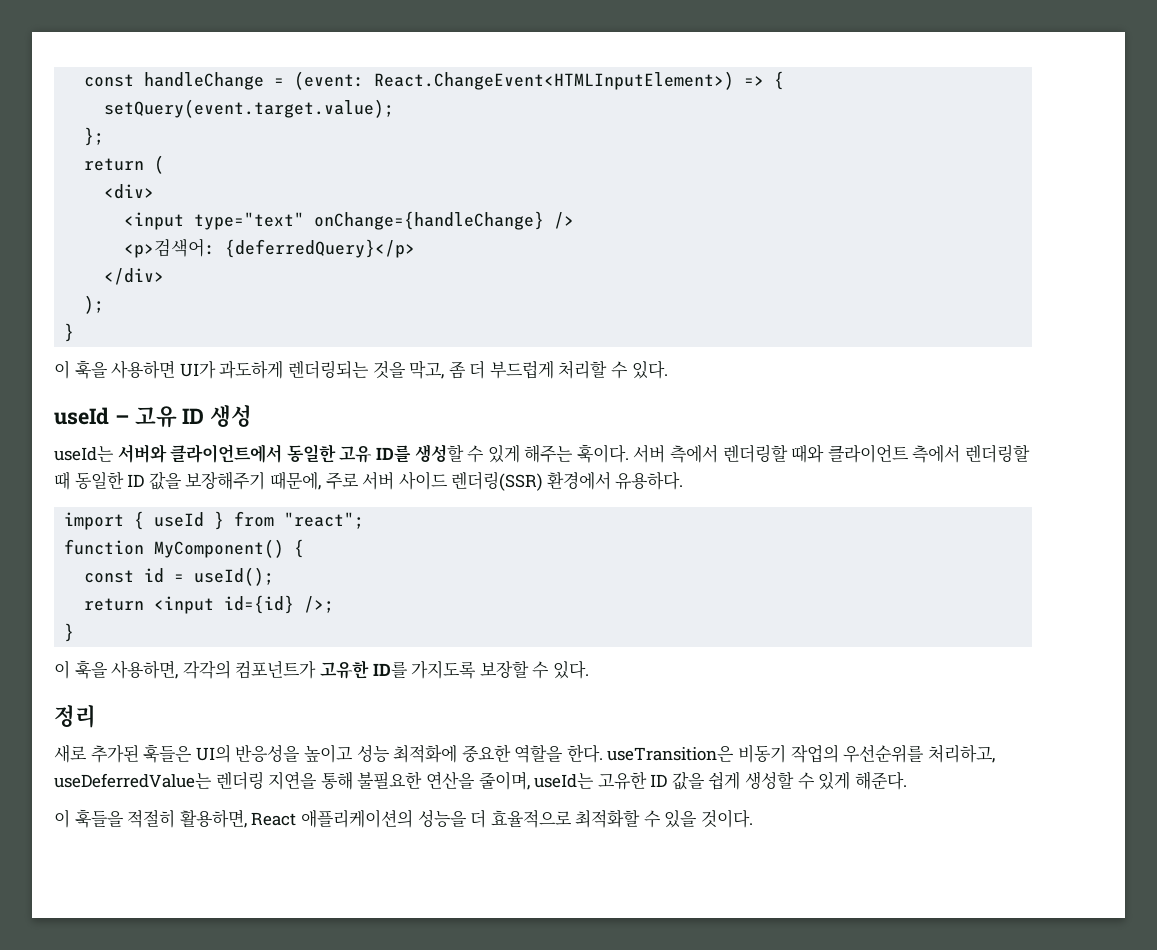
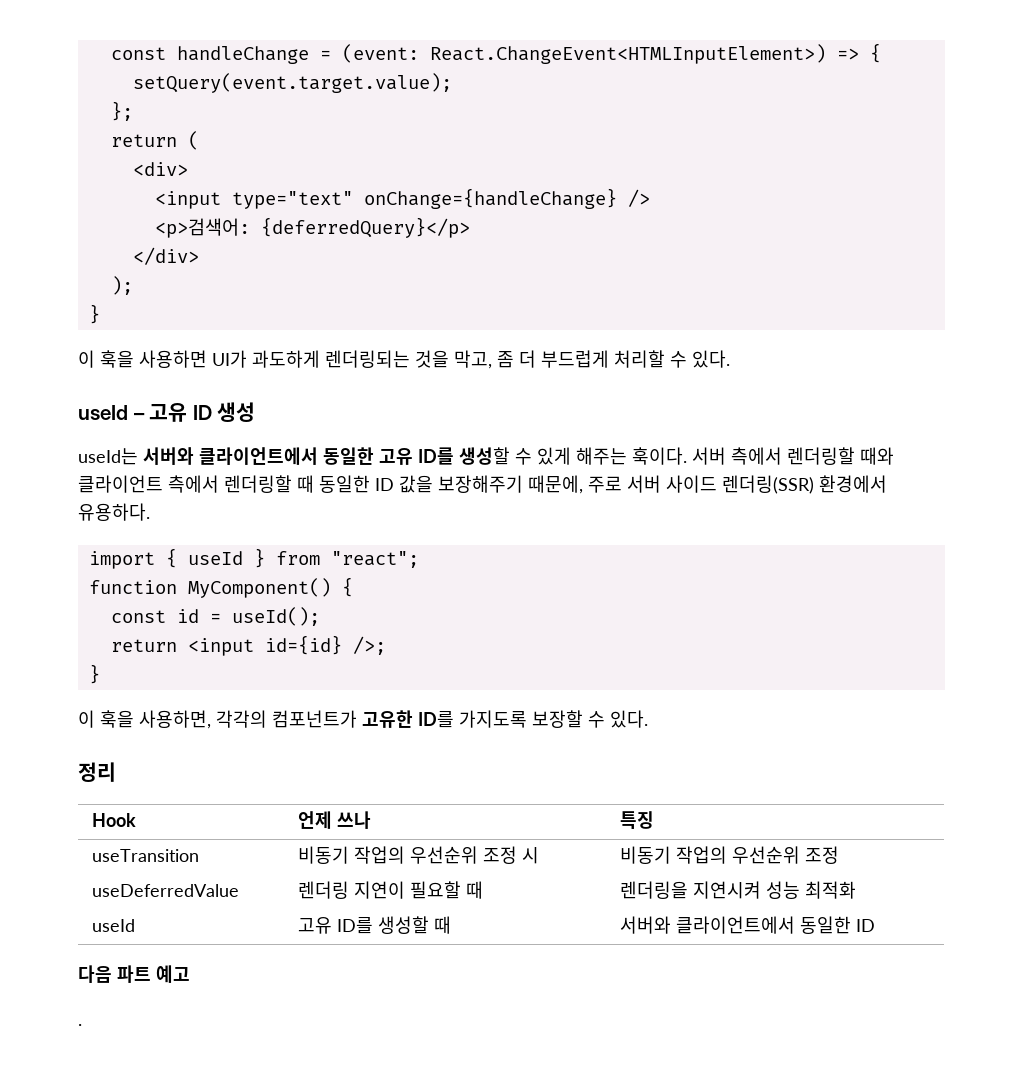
[54,744,995,763] [54,771,907,790] [54,809,754,828] // 새로 추가된 훅들은 UI의 반응성을 높이고 성능 최적화에 중요한 역할을 한다. useTransition은 비동기 작업의 우선순위를 처리하고, useDeferredValue는 렌더링 지연을 통해 불필요한 연산을 줄이며, useId는 고유한 ID 값을 쉽게 생성할 수 있게 해준다. // 이 훅들을 적절히 활용하면, React 애플리케이션의 성능을 더 효율적으로 최적화할 수 있을 것이다. -> [91,813,136,827] [297,811,371,829] [619,811,654,829] [91,849,199,862] [297,846,539,864] [619,846,839,864] [91,884,239,897] [297,881,483,899] [619,881,856,899] [91,919,135,932] [297,916,451,934] [619,916,875,934] [78,965,190,983] [78,1024,82,1026] // Hook | 언제 쓰나 | 특징 // useTransition | 비동기 작업의 우선순위 조정 시 | 비동기 작업의 우선순위 조정 // useDeferredValue | 렌더링 지연이 필요할 때 | 렌더링을 지연시켜 성능 최적화 // useId | 고유 ID를 생성할 때 | 서버와 클라이언트에서 동일한 ID // 다음 파트 예고 // .

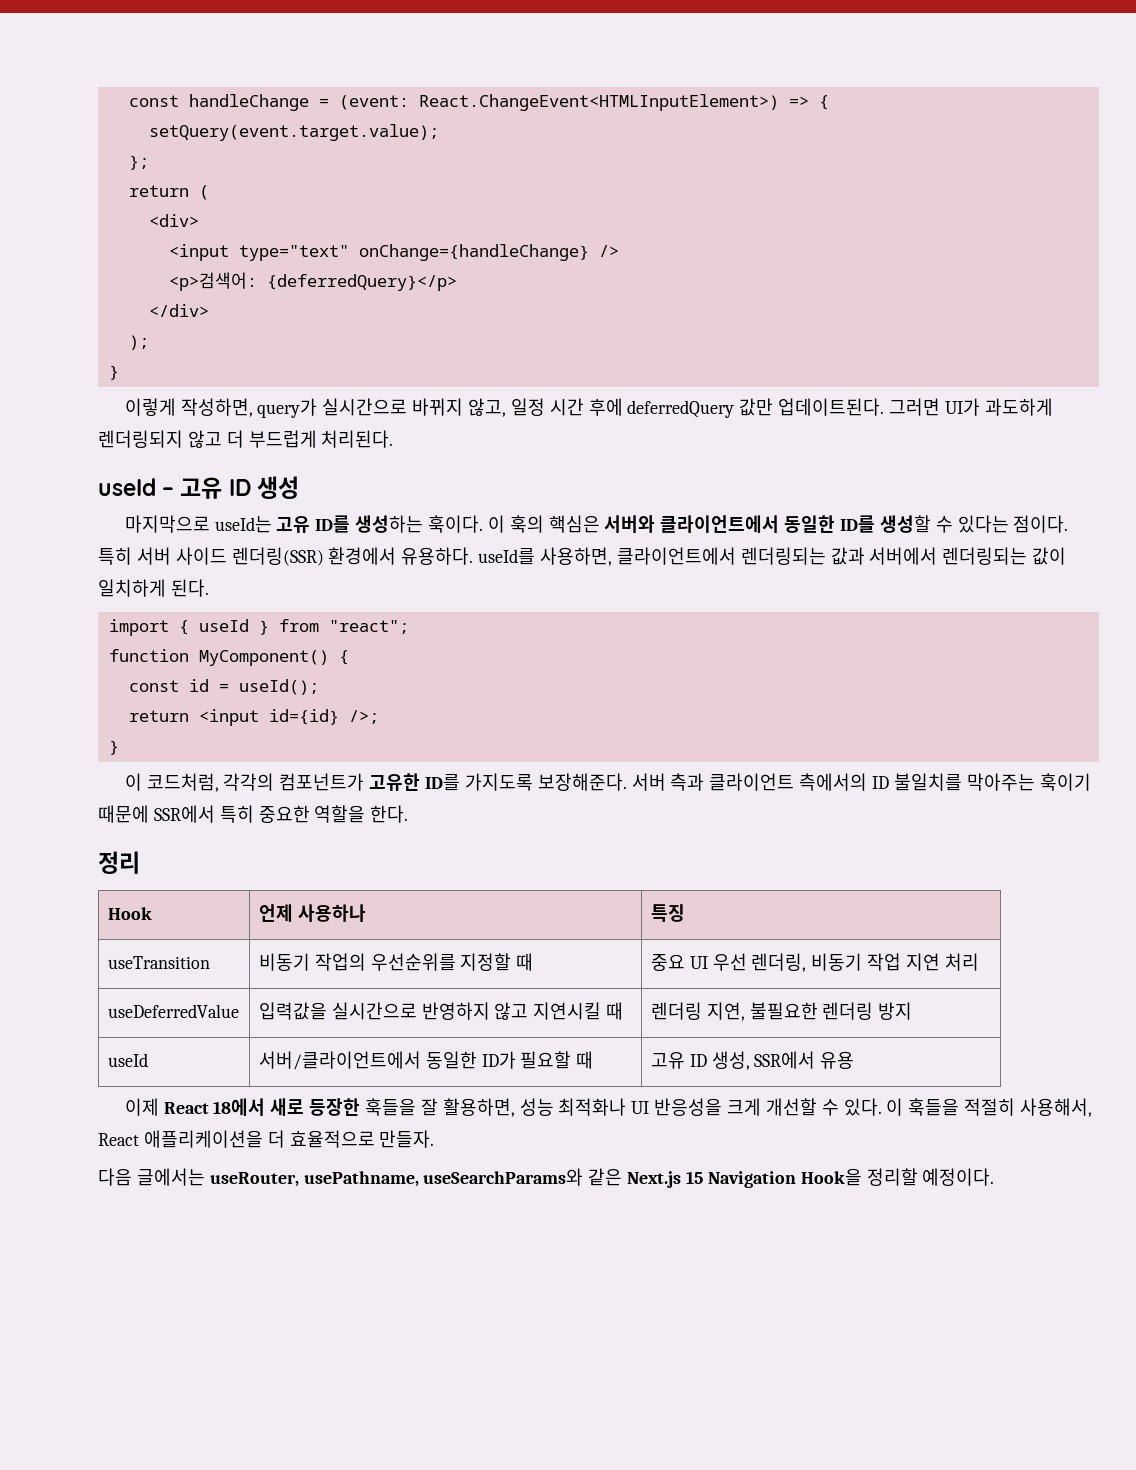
[78,350,730,369] 이 훅을 사용하면 UI가 과도하게 렌더링되는 것을 막고, 좀 더 부드럽게 처리할 수 있다. -> [124,398,1053,418] [98,430,394,448] 이렇게 작성하면, query가 실시간으로 바뀌지 않고, 일정 시간 후에 deferredQuery 값만 업데이트된다. 그러면 UI가 과도하게 렌더링되지 않고 더 부드럽게 처리된다.
[78,447,413,465] useId는 서버와 클라이언트에서 동일한 고유 -> [124,515,836,533] 마지막으로 useId는 고유 ID를 생성하는 훅이다. 이 훅의 핵심은 서버와 클라이언트에서 동일한
[537,447,894,465] [78,475,622,494] 있게 해주는 훅이다. 서버 측에서 렌더링할 때와 클라이언트 측에서 렌더링할 때 동일한 ID 값을 보장해주기 때문에, 주로 -> [957,515,1069,533] [98,547,132,565] 있다는 점이다. 특히
(150, 512) none -> [478,547,1067,566] [98,579,209,597] useId를 사용하면, 클라이언트에서 렌더링되는 값과 서버에서 렌더링되는 값이 일치하게 된다.
[100,710,211,729] 훅을 사용하면, -> [146,773,219,792] 코드처럼,
[532,710,648,728] 보장할 수 있다. -> [537,773,1091,791] [98,805,409,823] 보장해준다. 서버 측과 클라이언트 측에서의 ID 불일치를 막아주는 훅이기 때문에 SSR에서 특히 중요한 역할을 한다.
[336,811,371,829] 쓰나 -> [297,904,366,922] 사용하나
[409,846,539,864] [619,846,839,864] [91,884,239,897] [297,881,483,899] [619,881,856,899] [91,919,135,932] [297,916,451,934] [619,916,875,934] [78,965,190,983] [78,1024,82,1026] 우선순위 조정 시 | 비동기 작업의 우선순위 조정 // useDeferredValue | 렌더링 지연이 필요할 때 | 렌더링을 지연시켜 성능 최적화 // useId | 고유 ID를 생성할 때 | 서버와 클라이언트에서 동일한 ID // 다음 파트 예고 // . -> [370,953,534,971] [650,953,979,972] [107,1004,239,1018] [258,1002,624,1020] [650,1002,913,1021] [107,1053,148,1067] [258,1051,594,1070] [650,1051,855,1070] [124,1098,1092,1117] [98,1130,435,1148] [98,1168,995,1188] 우선순위를 지정할 때 | 중요 UI 우선 렌더링, 비동기 작업 지연 처리 // useDeferredValue | 입력값을 실시간으로 반영하지 않고 지연시킬 때 | 렌더링 지연, 불필요한 렌더링 방지 // useId | 서버/클라이언트에서 동일한 ID가 필요할 때 | 고유 ID 생성, SSR에서 유용 // 이제 React 18에서 새로 등장한 훅들을 잘 활용하면, 성능 최적화나 UI 반응성을 크게 개선할 수 있다. 이 훅들을 적절히 사용해서, React 애플리케이션을 더 효율적으로 만들자. // 다음 글에서는 useRouter, usePathname, useSearchParams와 같은 Next.js 15 Navigation Hook을 정리할 예정이다.

